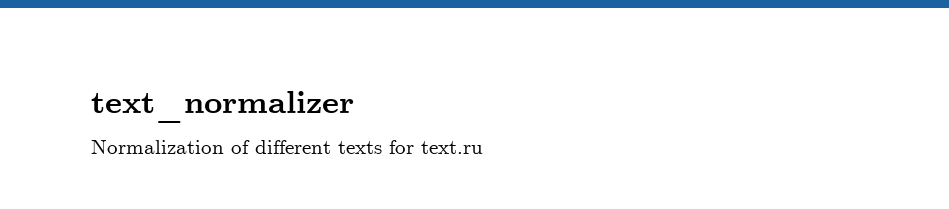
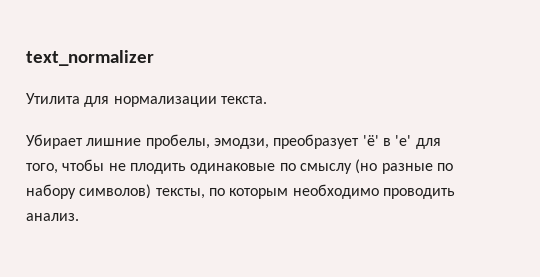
[91,139,483,154] Normalization of different texts for text.ru -> [26,93,267,107] [26,134,441,149] [26,159,453,174] [26,184,455,199] [26,213,79,221] Утилита для нормализации текста. // Убирает лишние пробелы, эмодзи, преобразует 'ё' в 'е' для того, чтобы не плодить одинаковые по смыслу (но разные по набору символов) тексты, по которым необходимо проводить анализ.

